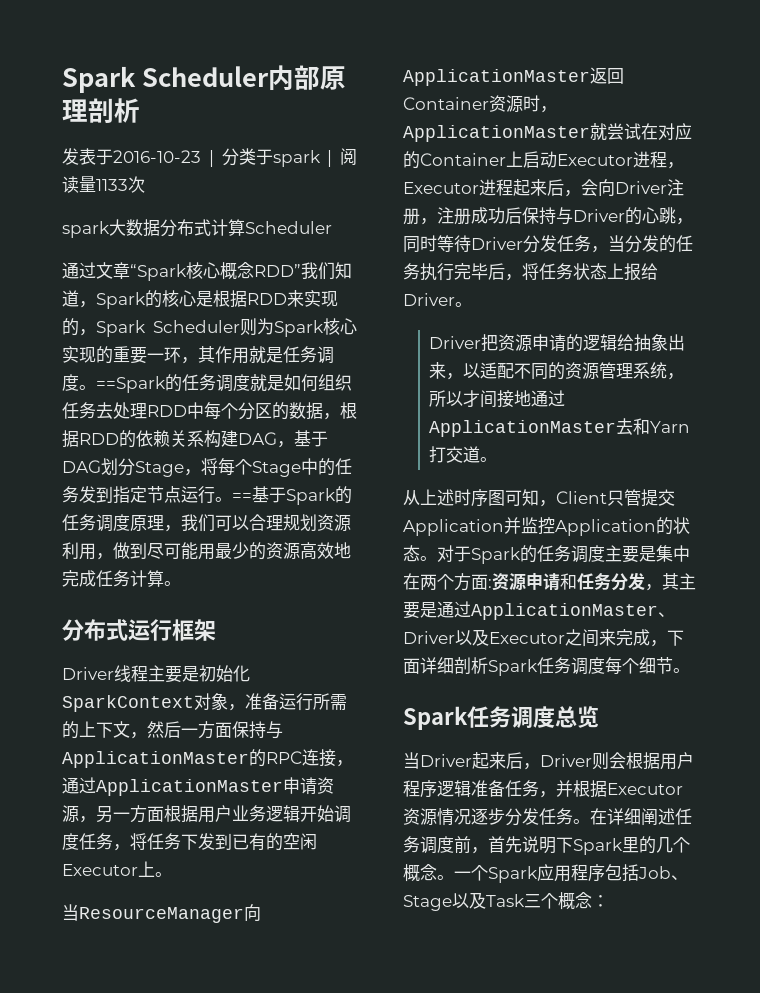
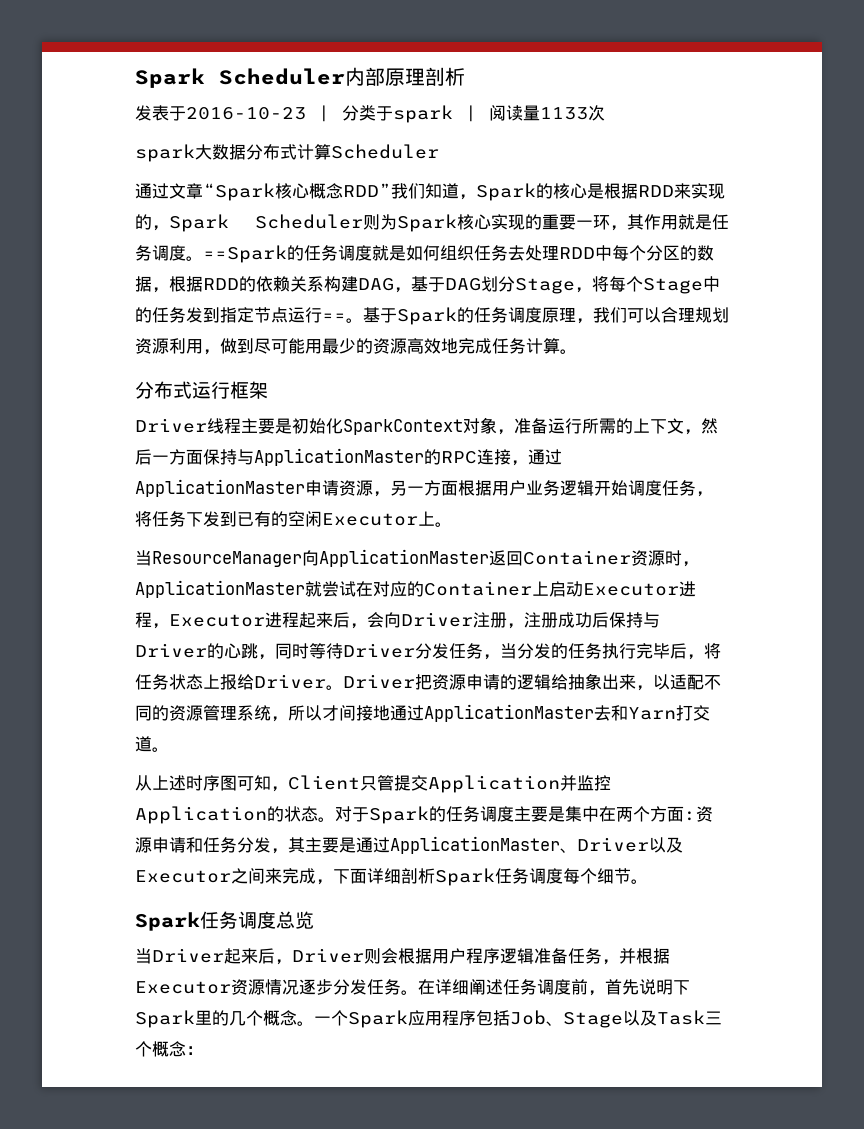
[215,493,252,502] 。== -> [322,313,363,323] ==。
(472, 304) // -> (343, 687) none

